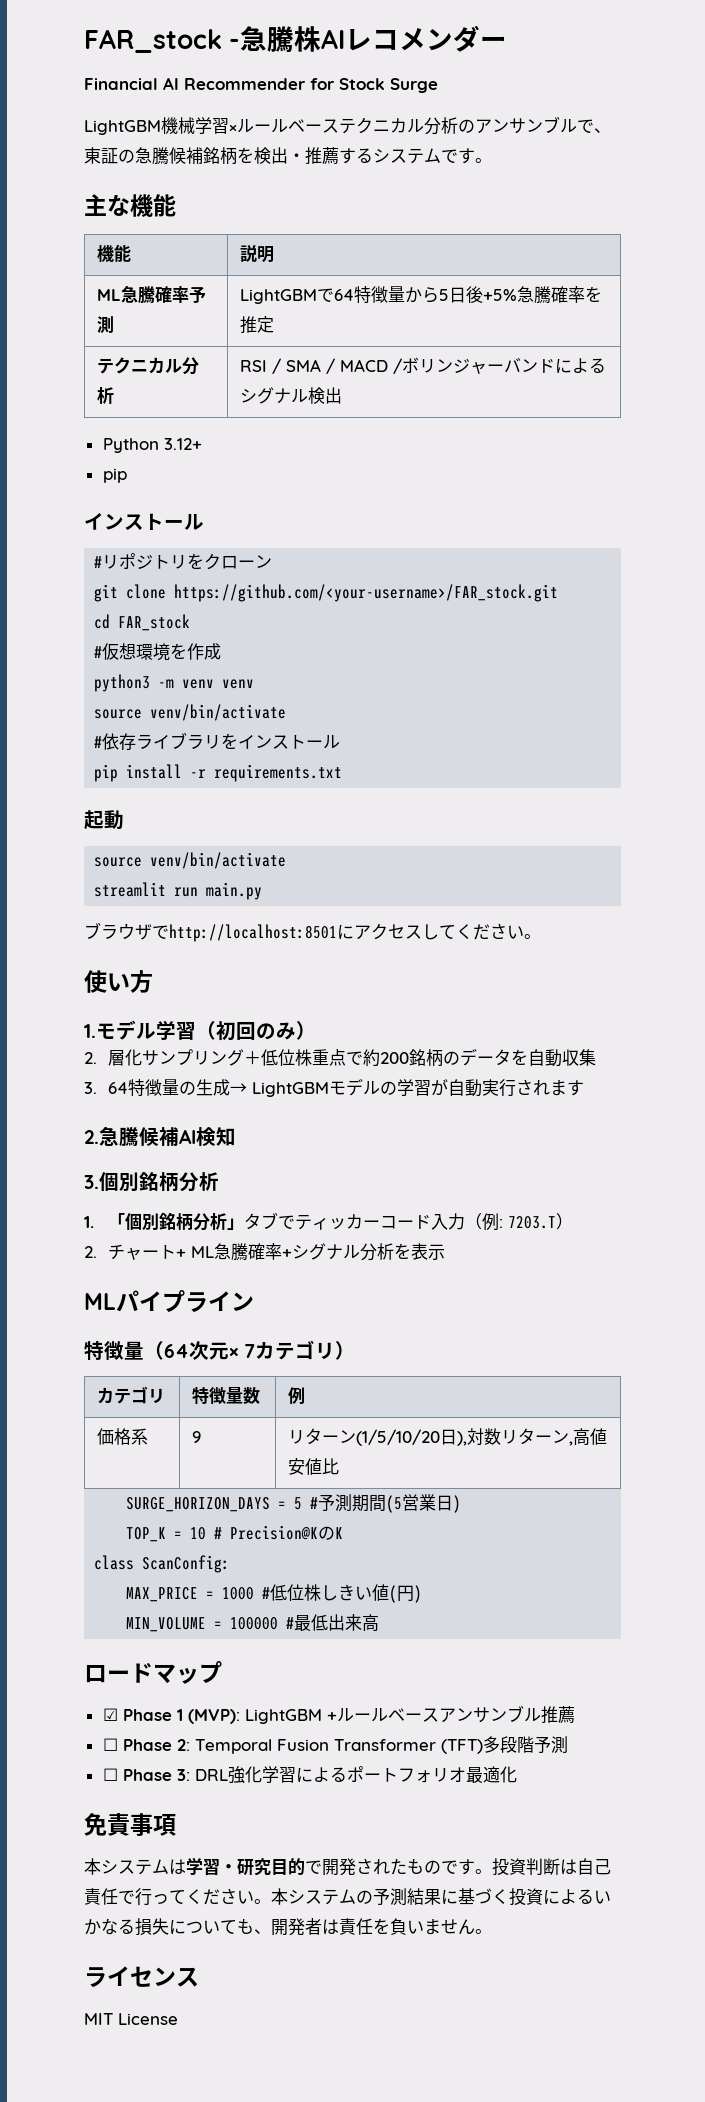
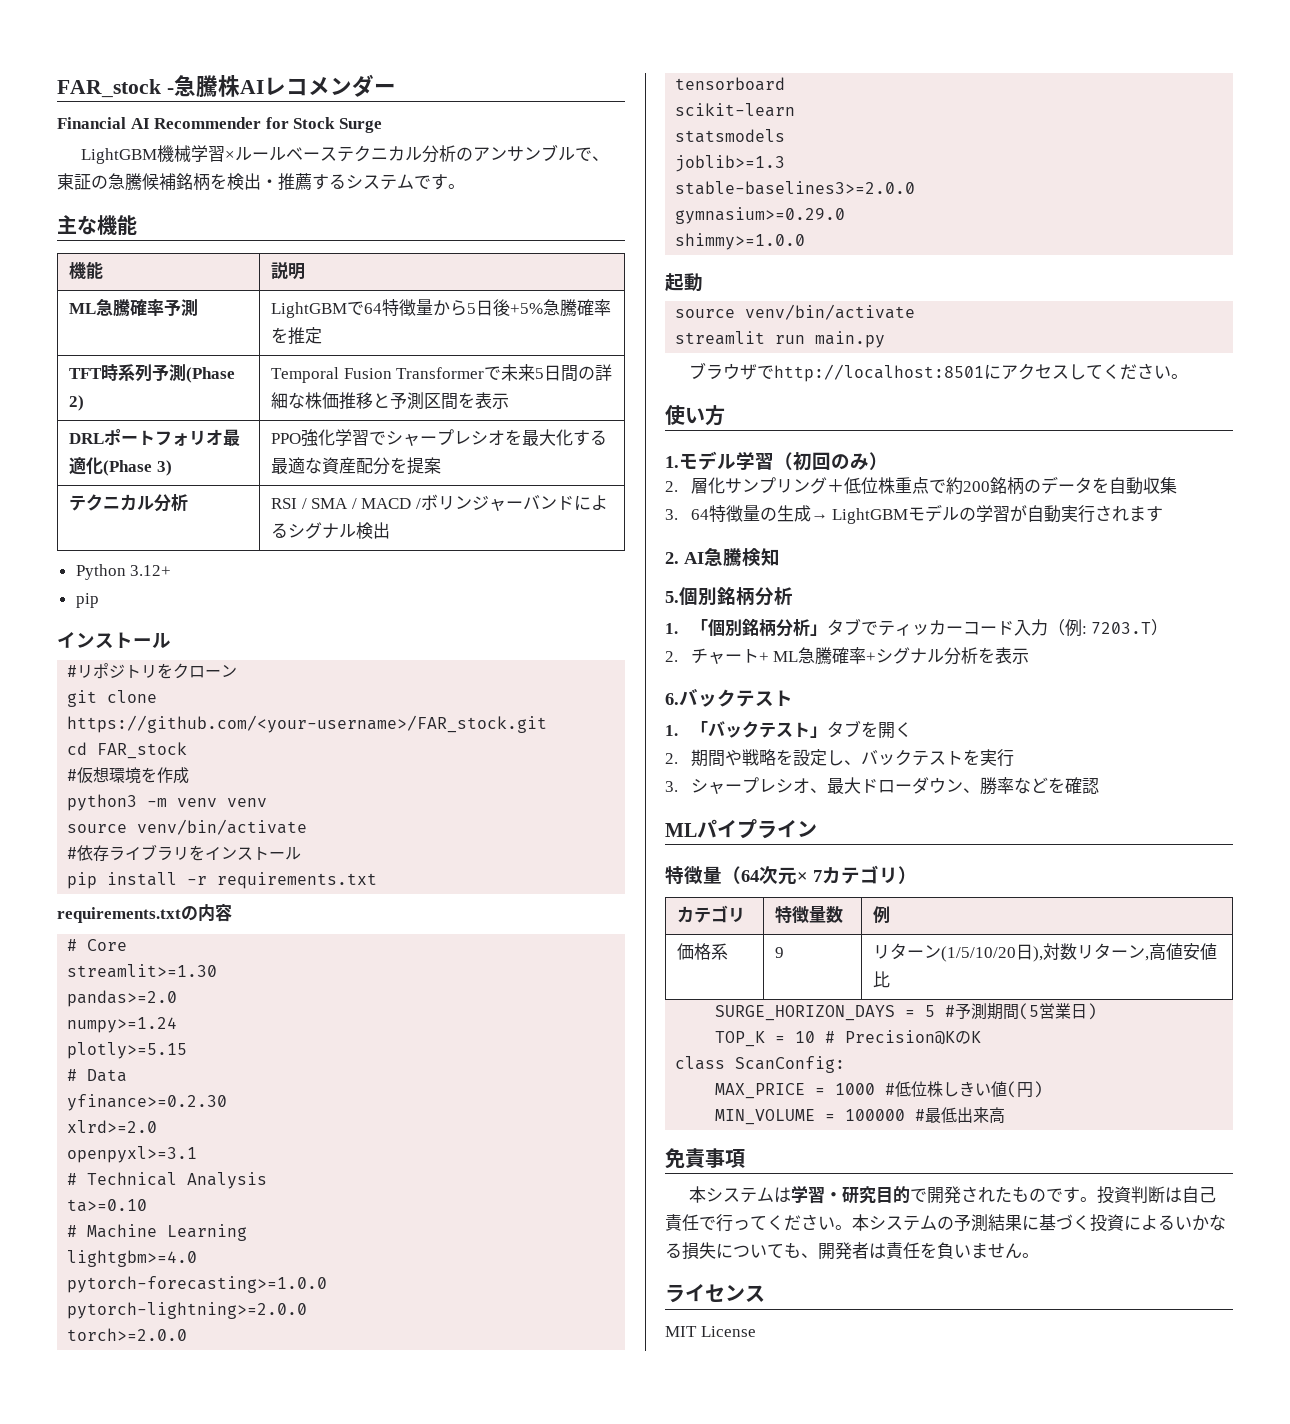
(274, 324) none -> [69,364,236,383] [69,395,85,411] [271,364,613,383] [271,392,510,410] [69,428,241,446] [69,457,172,476] [271,429,608,447] [271,457,442,475] // TFT時系列予測(Phase 2) | Temporal Fusion Transformerで未来5日間の詳細な株価推移と予測区間を表示 // DRLポートフォリオ最適化(Phase 3) | PPO強化学習でシャープレシオを最大化する最適な資産配分を提案
(343, 773) none -> [57,903,232,923] [67,939,128,951] [67,964,218,978] [67,990,178,1007] [67,1017,178,1033] [67,1042,188,1059] [67,1069,128,1082] [67,1094,228,1111] [67,1120,158,1133] [67,1146,198,1163] [67,1172,268,1189] [67,1199,148,1212] [67,1224,248,1241] [67,1250,198,1267] [67,1276,328,1293] [67,1302,308,1319] [67,1328,188,1341] [675,77,786,91] [675,103,796,117] [675,129,786,143] [675,155,786,172] [675,181,916,195] [675,207,846,224] [675,233,806,250] // requirements.txtの内容 // # Core // streamlit>=1.30 // pandas>=2.0 // numpy>=1.24 // plotly>=5.15 // # Data // yfinance>=0.2.30 // xlrd>=2.0 // openpyxl>=3.1 // # Technical Analysis // ta>=0.10 // # Machine Learning // lightgbm>=4.0 // pytorch-forecasting>=1.0.0 // pytorch-lightning>=2.0.0 // torch>=2.0.0 // tensorboard // scikit-learn // statsmodels // joblib>=1.3 // stable-baselines3>=2.0.0 // gymnasium>=0.29.0 // shimmy>=1.0.0
[99,1126,196,1147] 急騰候補AI -> [684,547,742,567] AI急騰
[84,1175,99,1189] 3. -> [665,591,679,603] 5.
(445, 1252) none -> [665,689,793,707] [665,720,912,739] [665,749,1014,767] [665,777,1099,795] // 6.バックテスト // 1.「バックテスト」タブを開く // 2.期間や戦略を設定し、バックテストを実行 // 3.シャープレシオ、最大ドローダウン、勝率などを確認
[84,1661,222,1684] [102,1705,575,1724] [102,1736,568,1754] [102,1766,517,1784] // ロードマップ // ☑ Phase 1 (MVP): LightGBM +ルールベースアンサンブル推薦 // ☐ Phase 2: Temporal Fusion Transformer (TFT)多段階予測 // ☐ Phase 3: DRL強化学習によるポートフォリオ最適化 -> (1006, 1115) none

